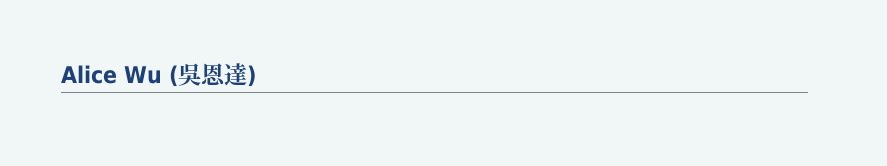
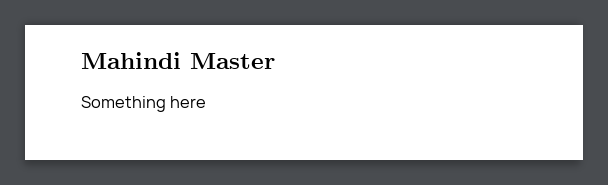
[61,63,256,87] Alice Wu (吳恩達) -> [81,52,275,69] [81,96,207,112] Mahindi Master // Something here

